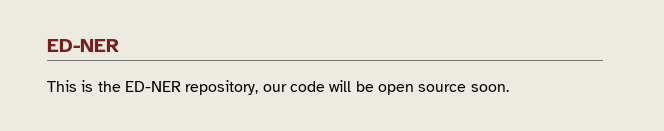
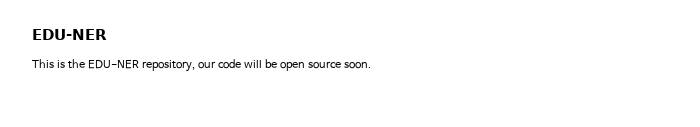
[47,39,119,52] ED-NER -> [32,29,107,40] EDU-NER
[124,81,181,92] ED-NER -> [87,60,139,69] EDU-NER

